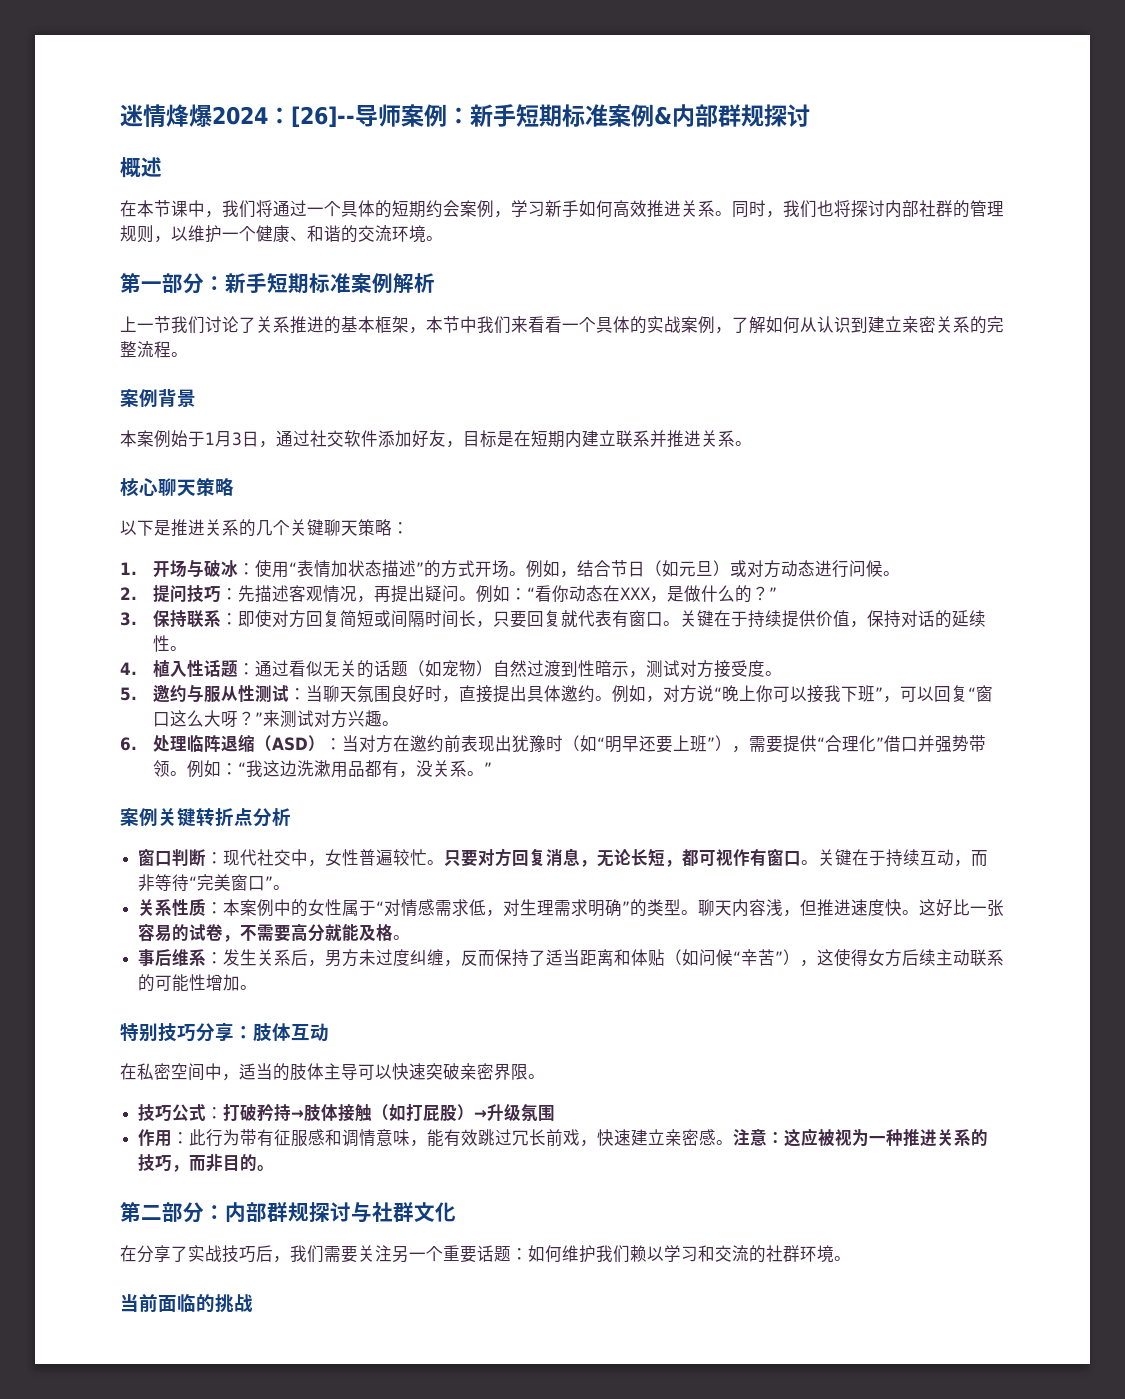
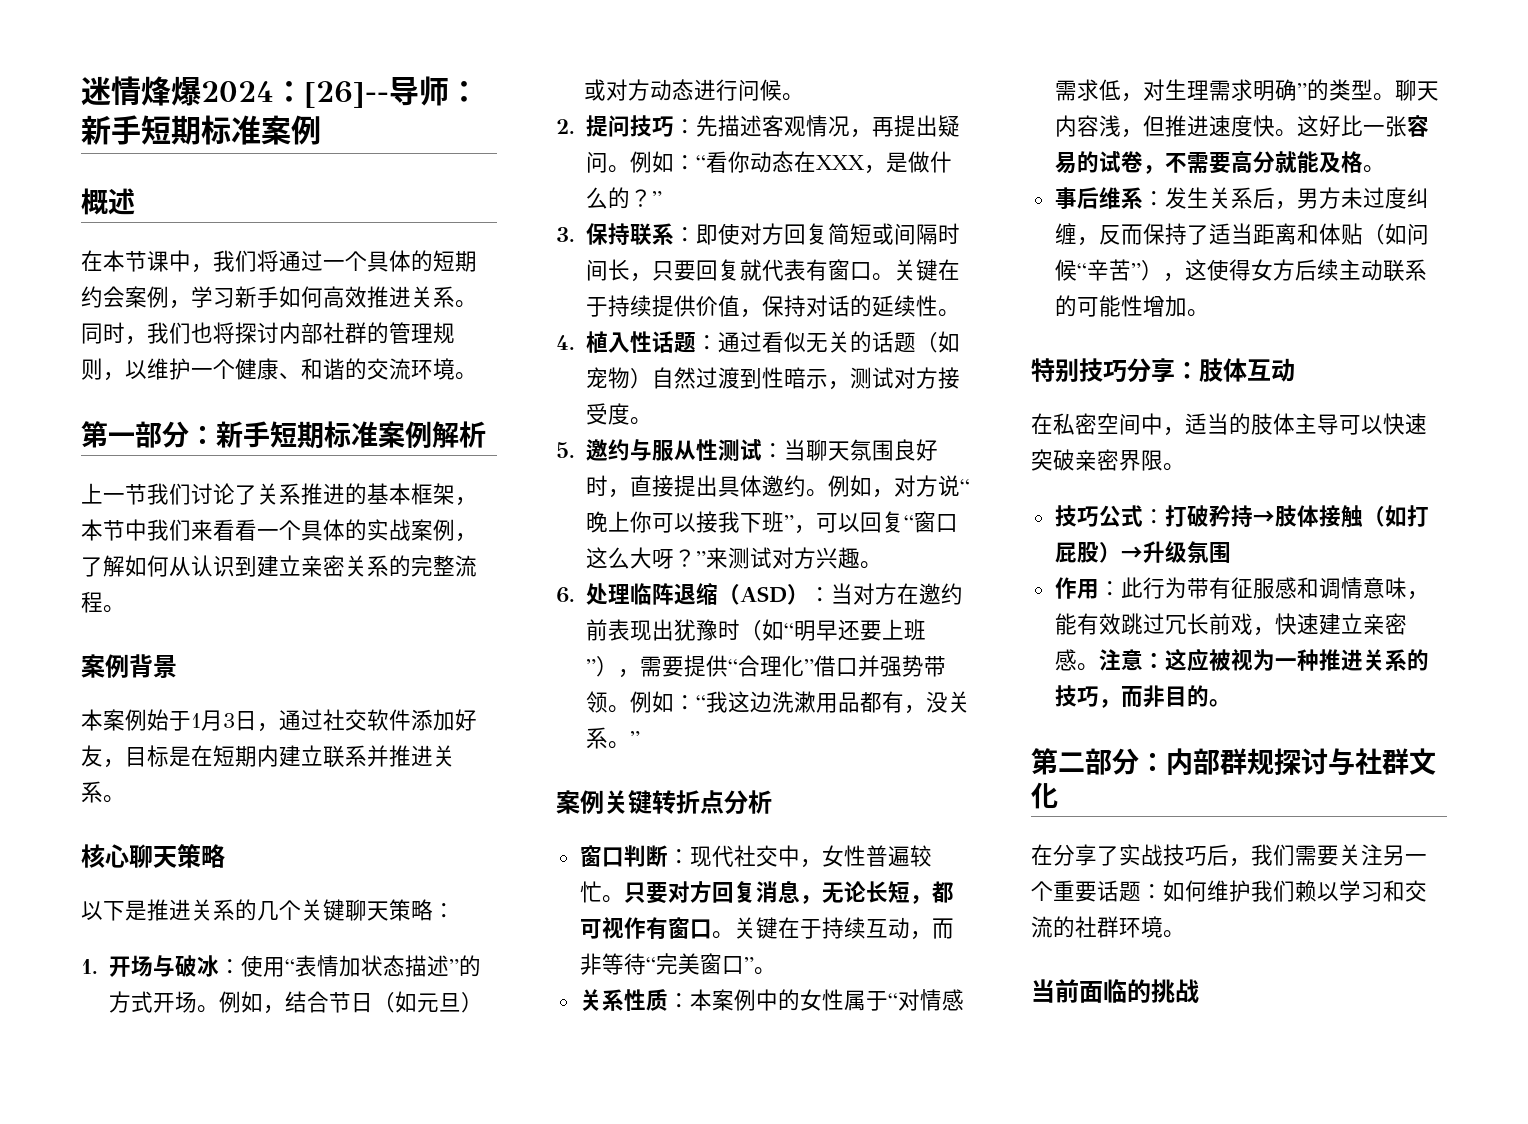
[401,104,810,127] 案例：新手短期标准案例&内部群规探讨 -> [449,81,479,102] [81,115,321,145] ：新手短期标准案例

